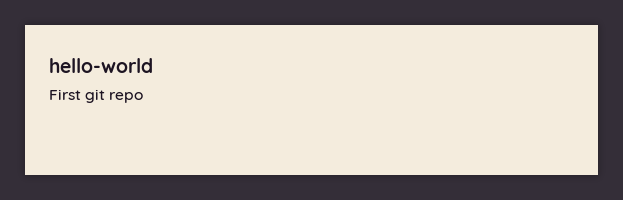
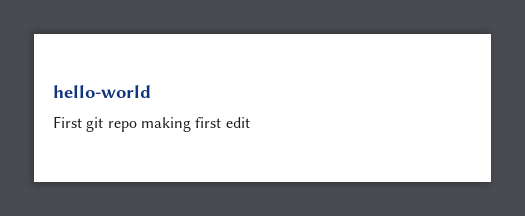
(144, 97) none -> [140,117,250,132] making first edit

